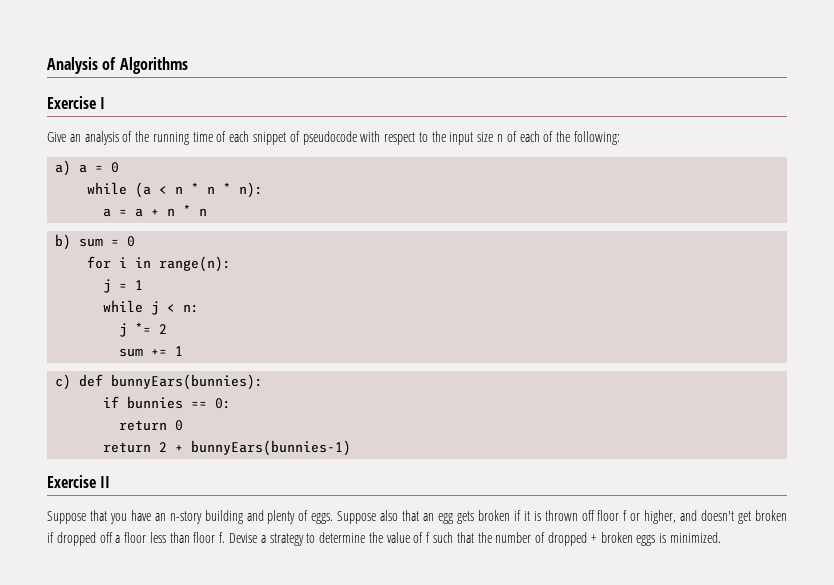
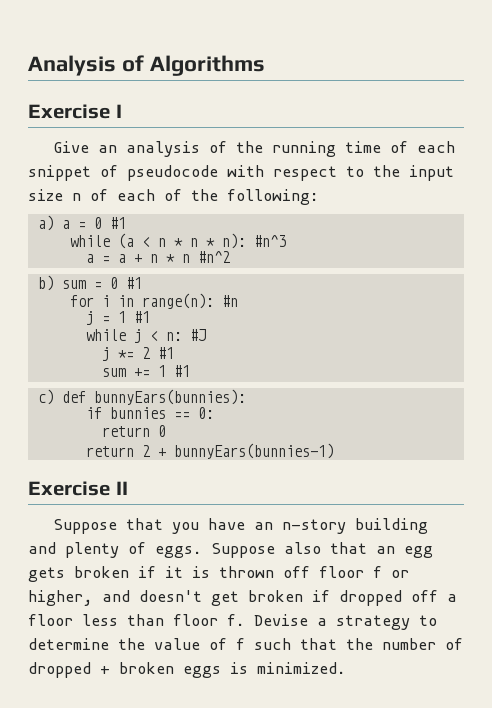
(120, 167) none -> [109,217,126,229] #1
(264, 190) none -> [253,235,286,247] #n^3
(208, 212) none -> [197,251,230,263] #n^2
(136, 241) none -> [125,277,142,289] #1
(232, 264) none -> [221,295,238,307] #n
(144, 285) none -> [133,311,150,323] #1
(200, 308) none -> [189,329,206,341] #J
(168, 329) none -> [157,347,174,359] #1
(184, 351) none -> [173,365,190,377] #1

